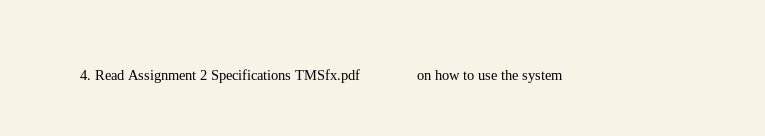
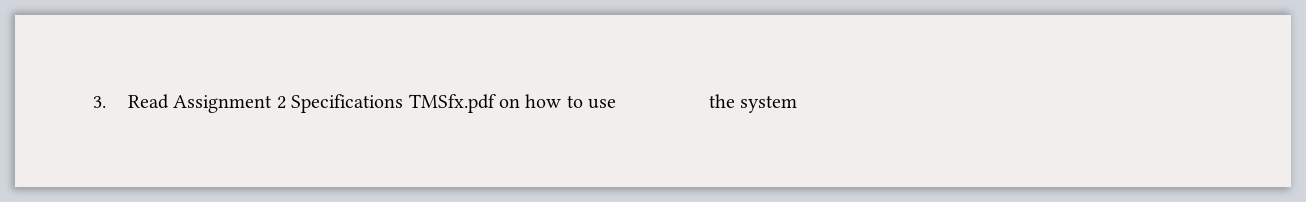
[80,70,91,80] 4. -> [93,96,106,108] 3.

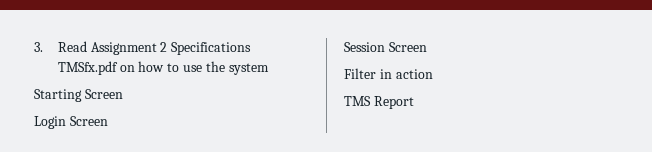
(798, 104) none -> [34,89,123,102] [34,116,108,129] [344,42,427,52] [344,68,433,79] [344,96,414,109] // Starting Screen // Login Screen // Session Screen // Filter in action // TMS Report

